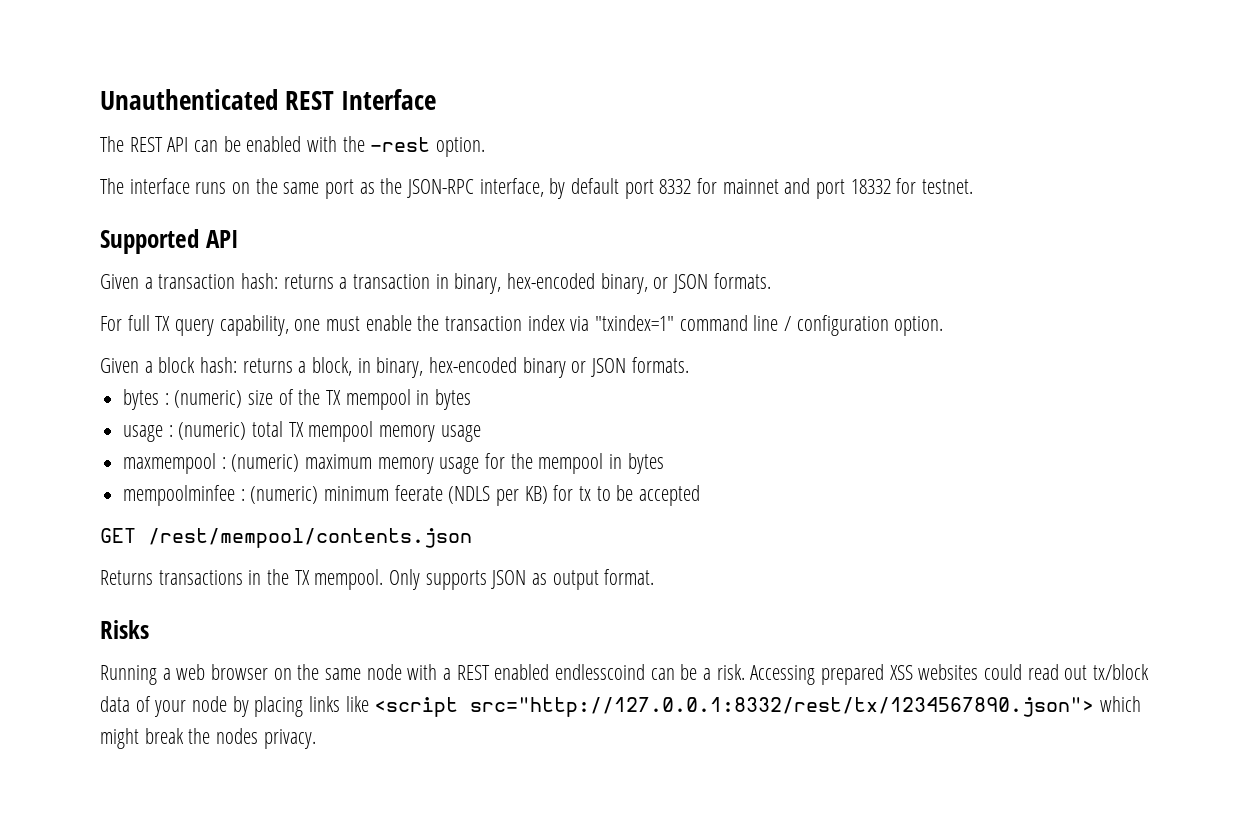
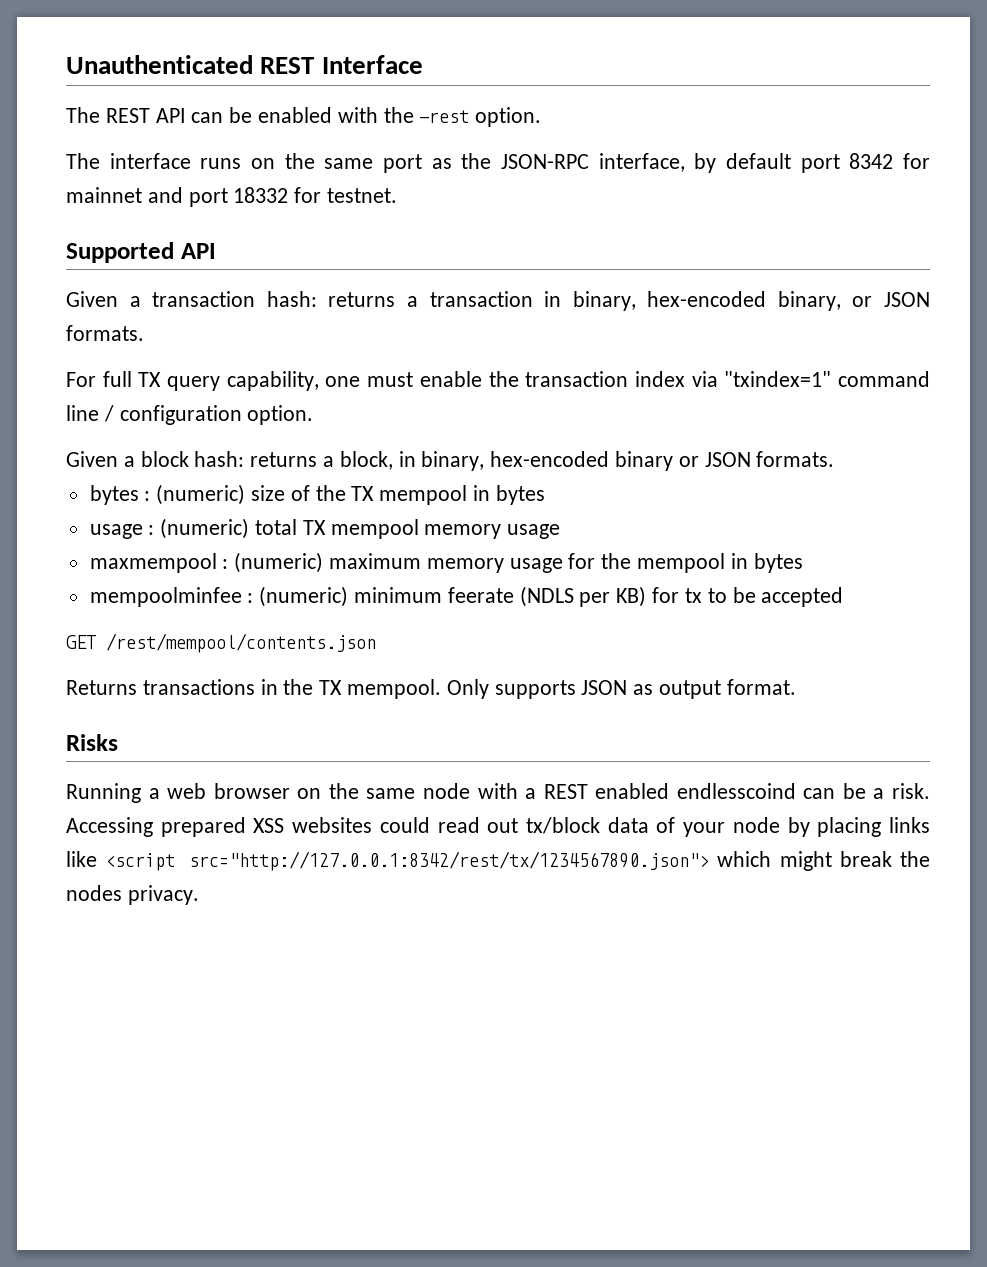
[659,179,692,194] 8332 -> [849,153,894,169] 8342
[470,697,1095,717] src="http://127.0.0.1:8332/rest/tx/1234567890.json"> -> [189,851,710,871] src="http://127.0.0.1:8342/rest/tx/1234567890.json">

